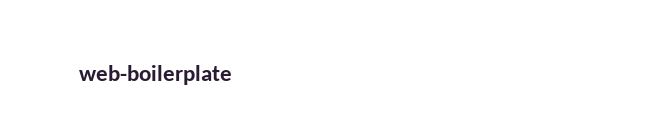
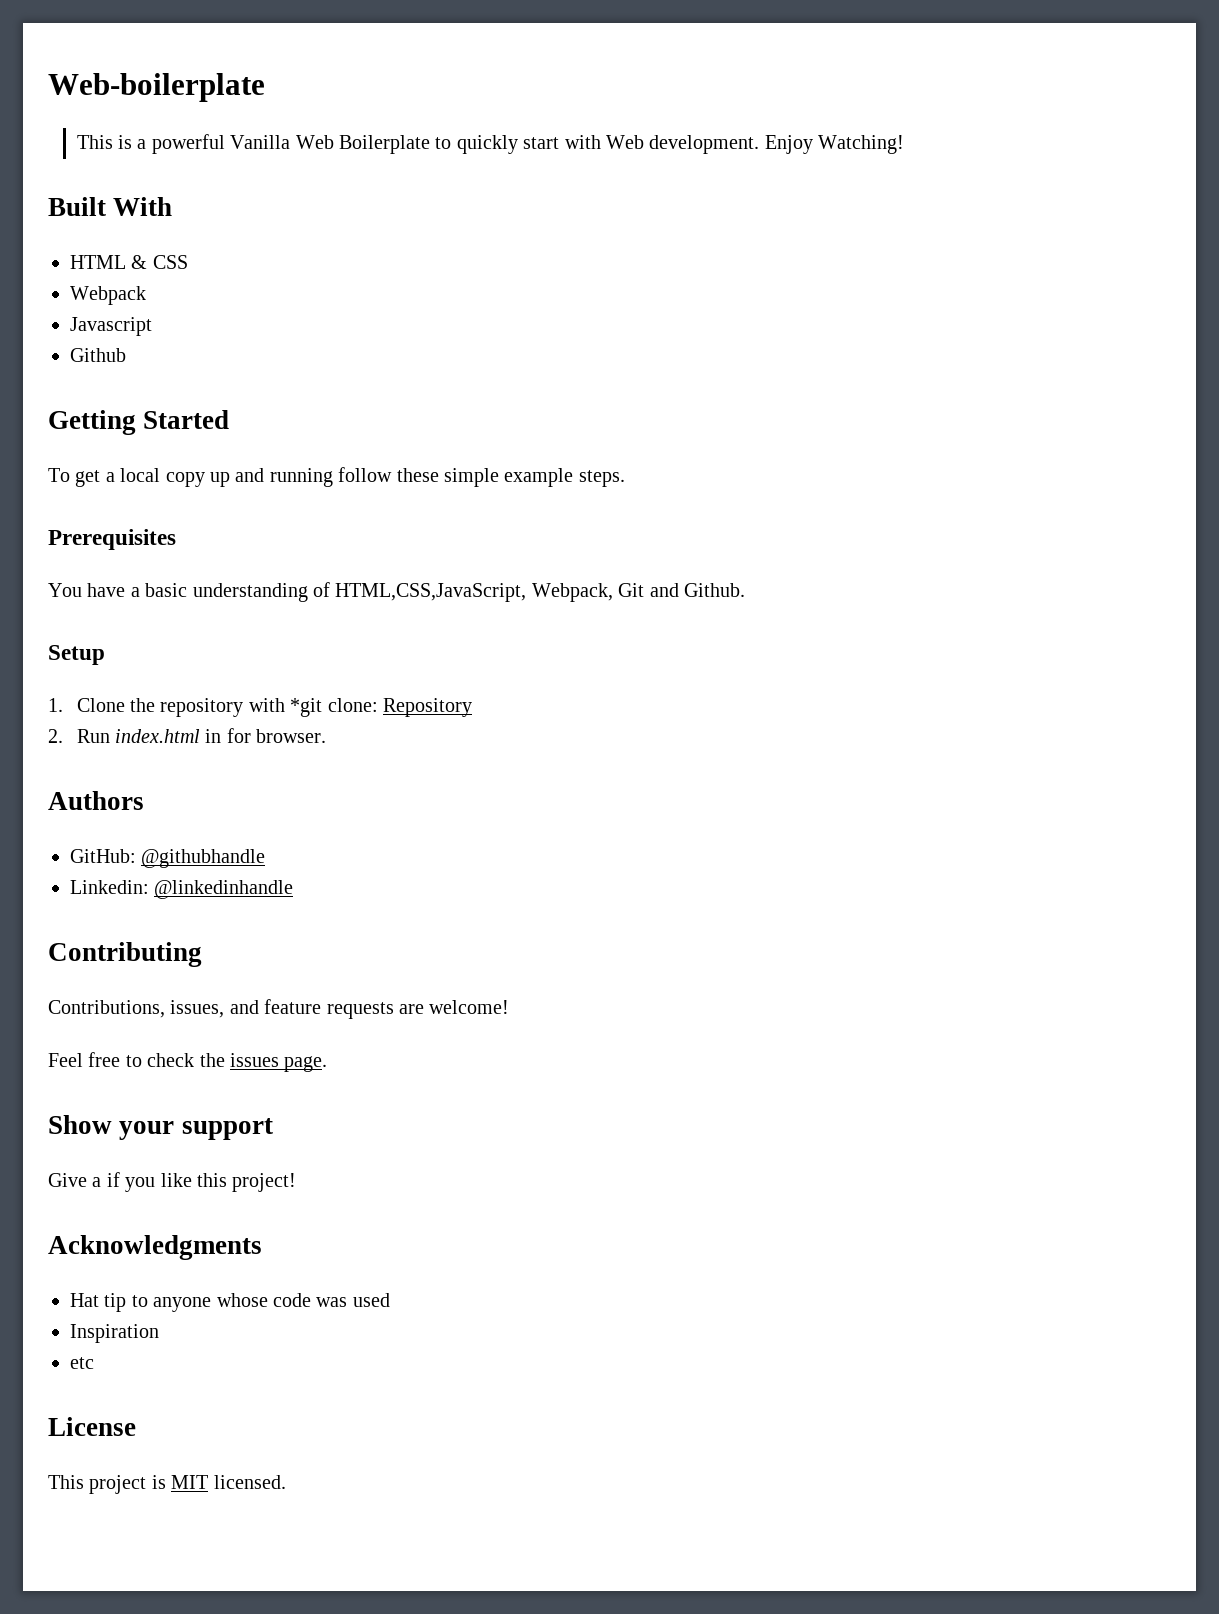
[79,65,232,85] web-boilerplate -> [48,73,265,102] [76,134,905,154] [48,197,173,216] [70,255,188,269] [70,286,146,305] [70,317,152,336] [70,348,126,362] [48,410,230,435] [48,467,625,487] [48,529,176,550] [48,582,745,602] [48,645,105,665] [48,698,472,717] [48,728,327,743] [48,791,144,810] [70,849,266,868] [70,880,294,899] [48,942,202,967] [48,999,510,1019] [48,1052,328,1072] [48,1115,273,1140] [48,1172,297,1192] [48,1235,262,1260] [70,1293,390,1312] [70,1324,159,1343] [70,1357,94,1369] [48,1417,136,1436] [48,1475,286,1494] Web-boilerplate // This is a powerful Vanilla Web Boilerplate to quickly start with Web development. Enjoy Watching! // Built With // HTML & CSS // Webpack // Javascript // Github // Getting Started // To get a local copy up and running follow these simple example steps. // Prerequisites // You have a basic understanding of HTML,CSS,JavaScript, Webpack, Git and Github. // Setup // 1. Clone the repository with *git clone: Repository // 2. Run index.html in for browser. // Authors // GitHub: @githubhandle // Linkedin: @linkedinhandle // Contributing // Contributions, issues, and feature requests are welcome! // Feel free to check the issues page. // Show your support // Give a if you like this project! // Acknowledgments // Hat tip to anyone whose code was used // Inspiration // etc // License // This project is MIT licensed.

